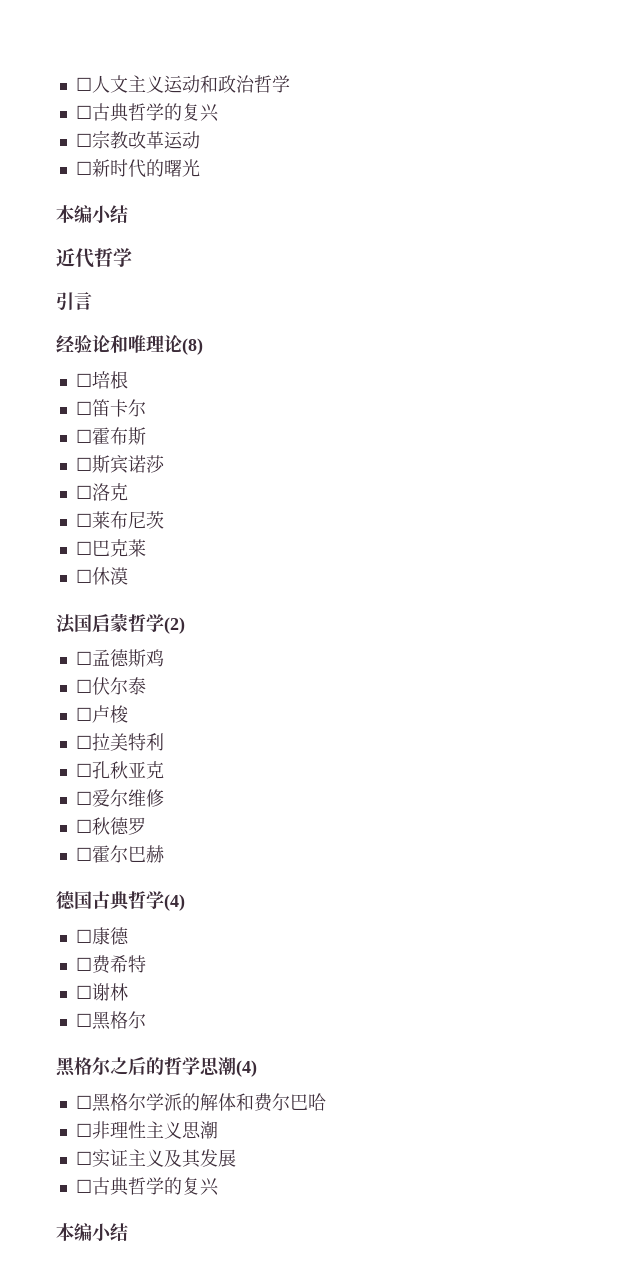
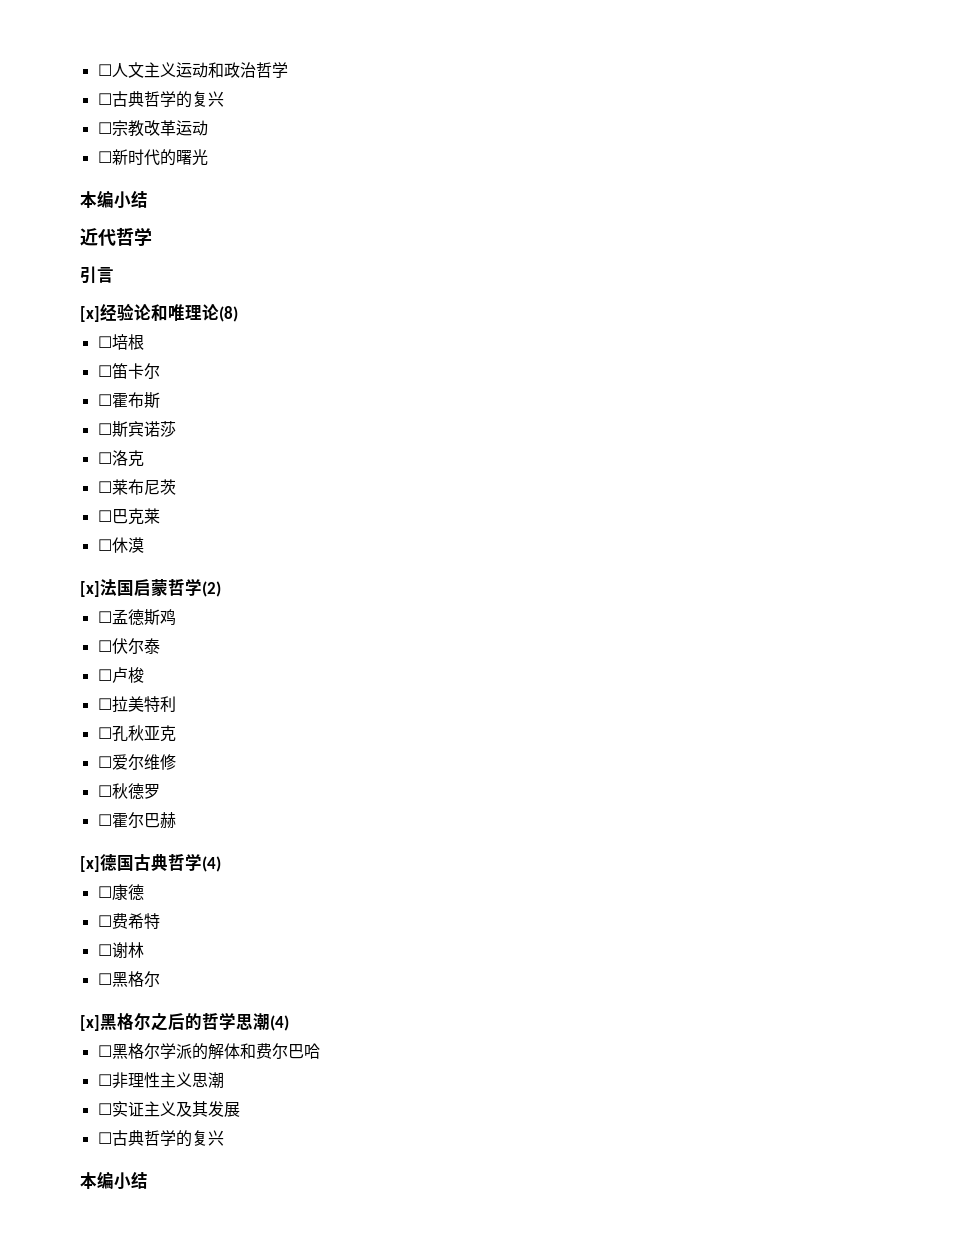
(92, 301) none -> [80,306,100,322] [x]
(128, 576) none -> [80,581,100,597] [x]
(165, 854) none -> [80,856,100,872] [x]
(146, 1020) none -> [80,1015,100,1031] [x]

